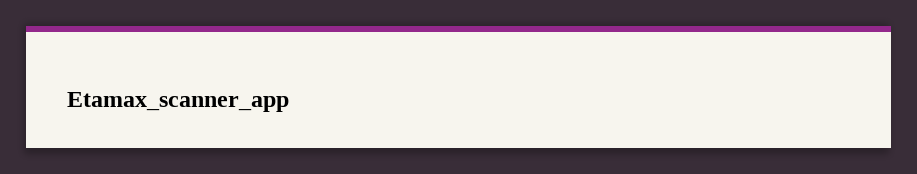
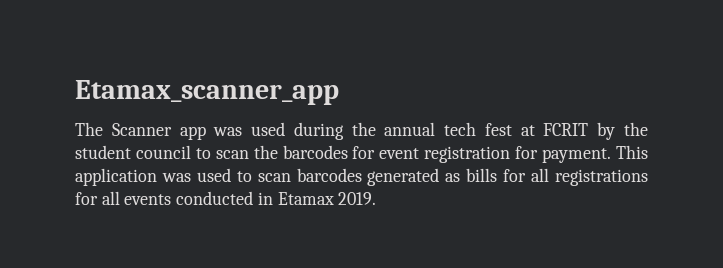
(289, 102) none -> [75,122,648,140] [75,145,649,163] [75,168,649,186] [75,191,377,205] // The Scanner app was used during the annual tech fest at FCRIT by the student council to scan the barcodes for event registration for payment. This application was used to scan barcodes generated as bills for all registrations for all events conducted in Etamax 2019.

